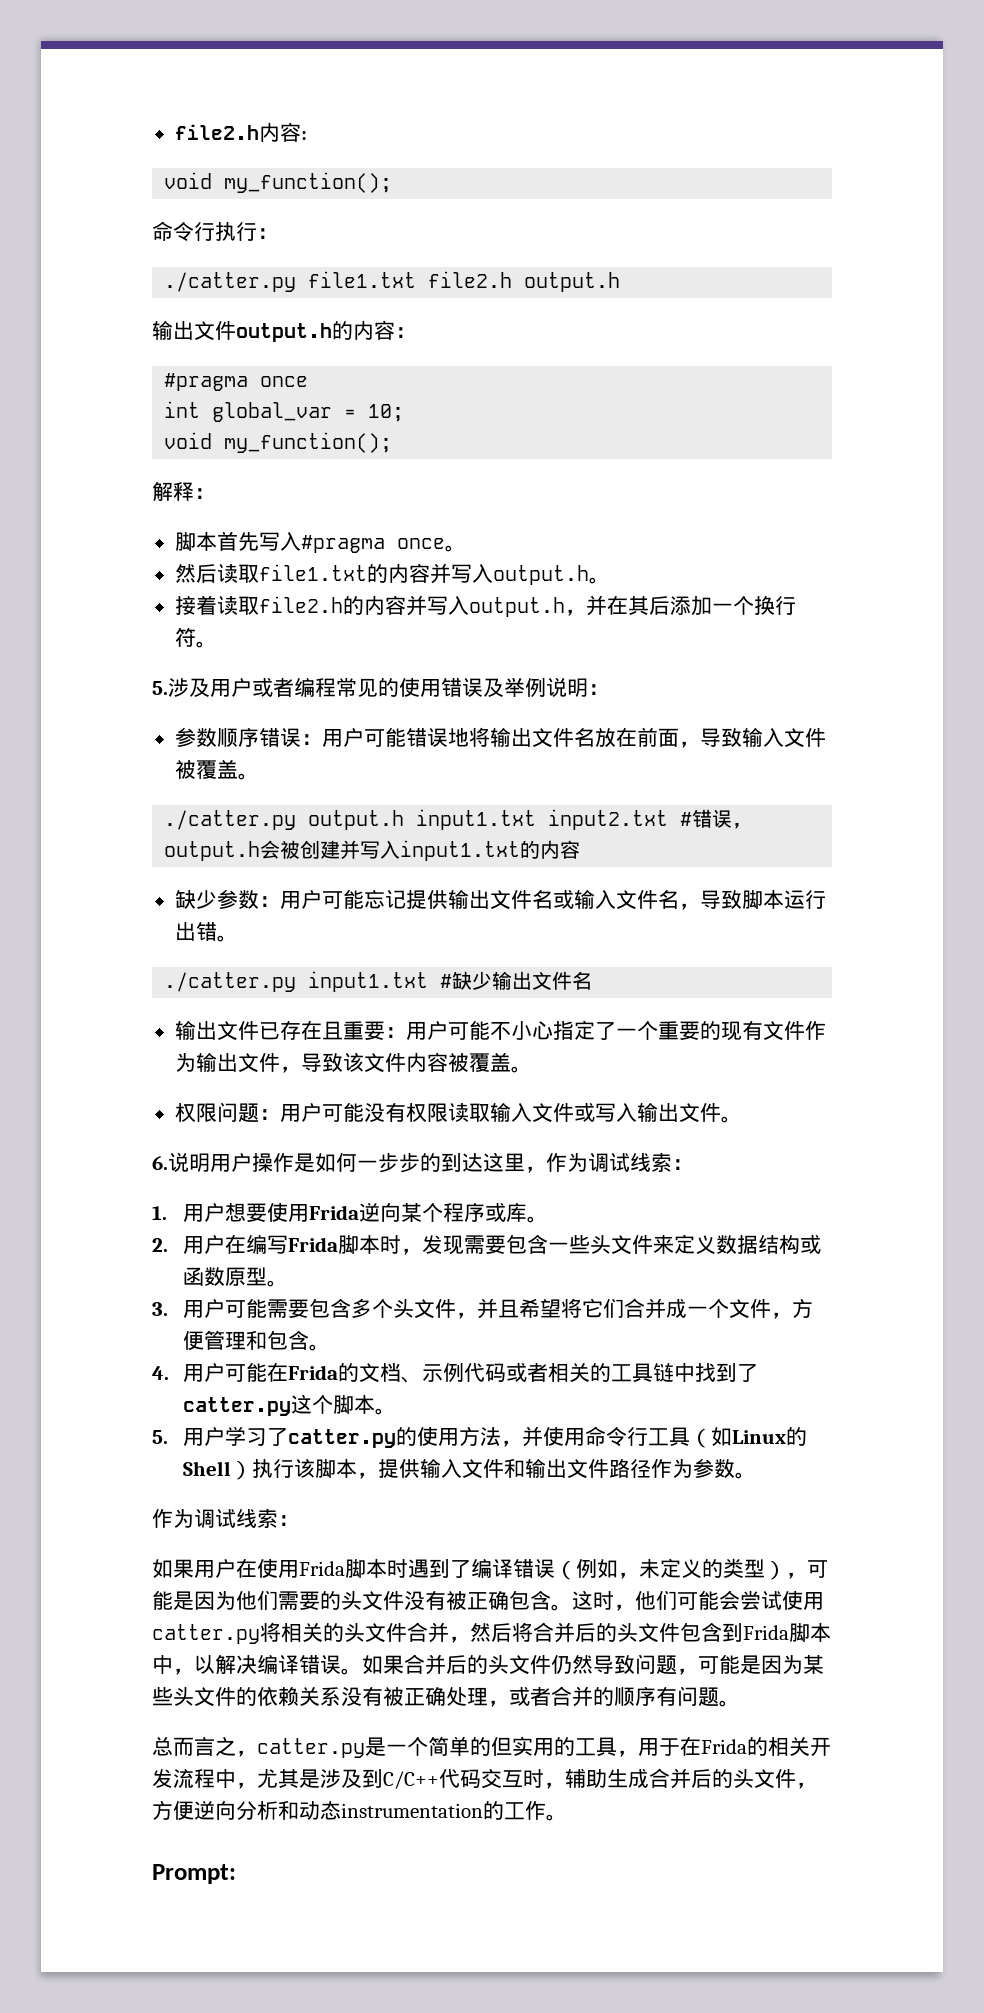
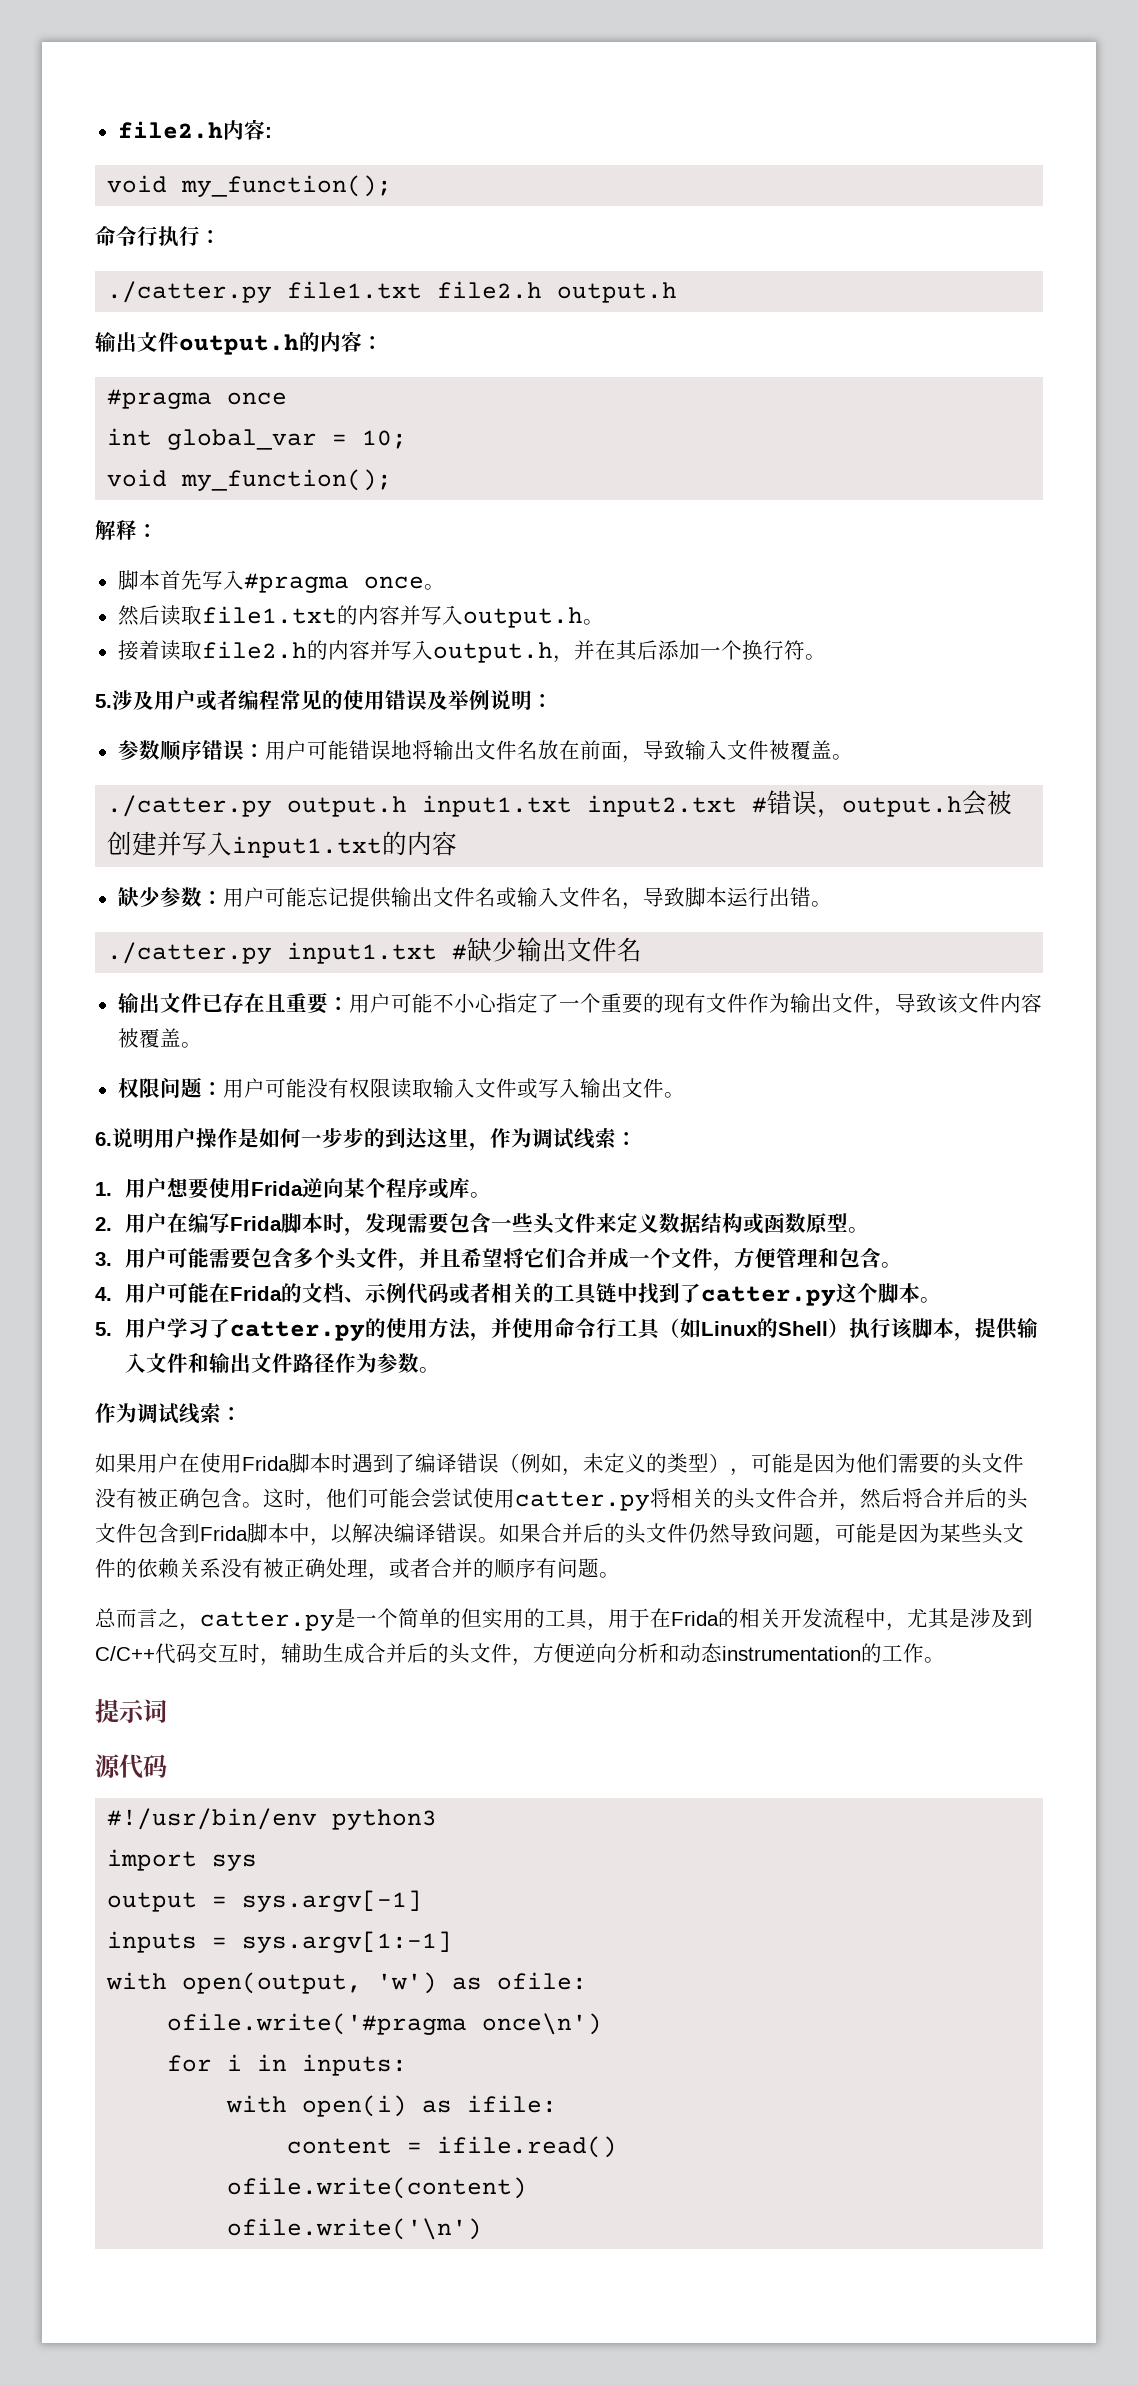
[152,1864,236,1884] Prompt: -> [95,1699,167,1723] [95,1754,167,1779] [107,1808,438,1830] [107,1849,258,1871] [107,1890,423,1912] [107,1931,453,1953] [106,1972,588,1994] [167,2013,603,2035] [167,2054,408,2076] [226,2095,558,2117] [287,2136,618,2158] [227,2177,528,2199] [227,2218,483,2240] 提示词 // 源代码 // #!/usr/bin/env python3 // import sys // output = sys.argv[-1] // inputs = sys.argv[1:-1] // with open(output, 'w') as ofile: // ofile.write('#pragma once\n') // for i in inputs: // with open(i) as ifile: // content = ifile.read() // ofile.write(content) // ofile.write('\n')

